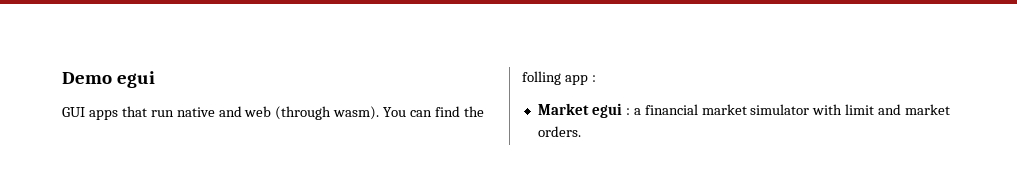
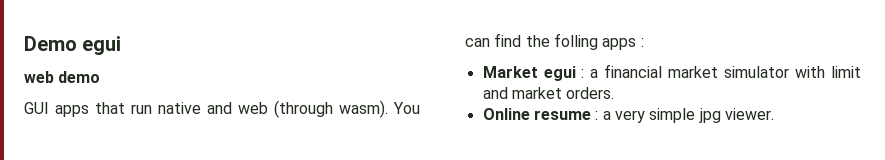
(155, 79) none -> [24,71,101,83] // web demo
[564,75,588,85] app -> [602,38,637,50] apps
(581, 131) none -> [482,108,774,123] // Online resume : a very simple jpg viewer.

